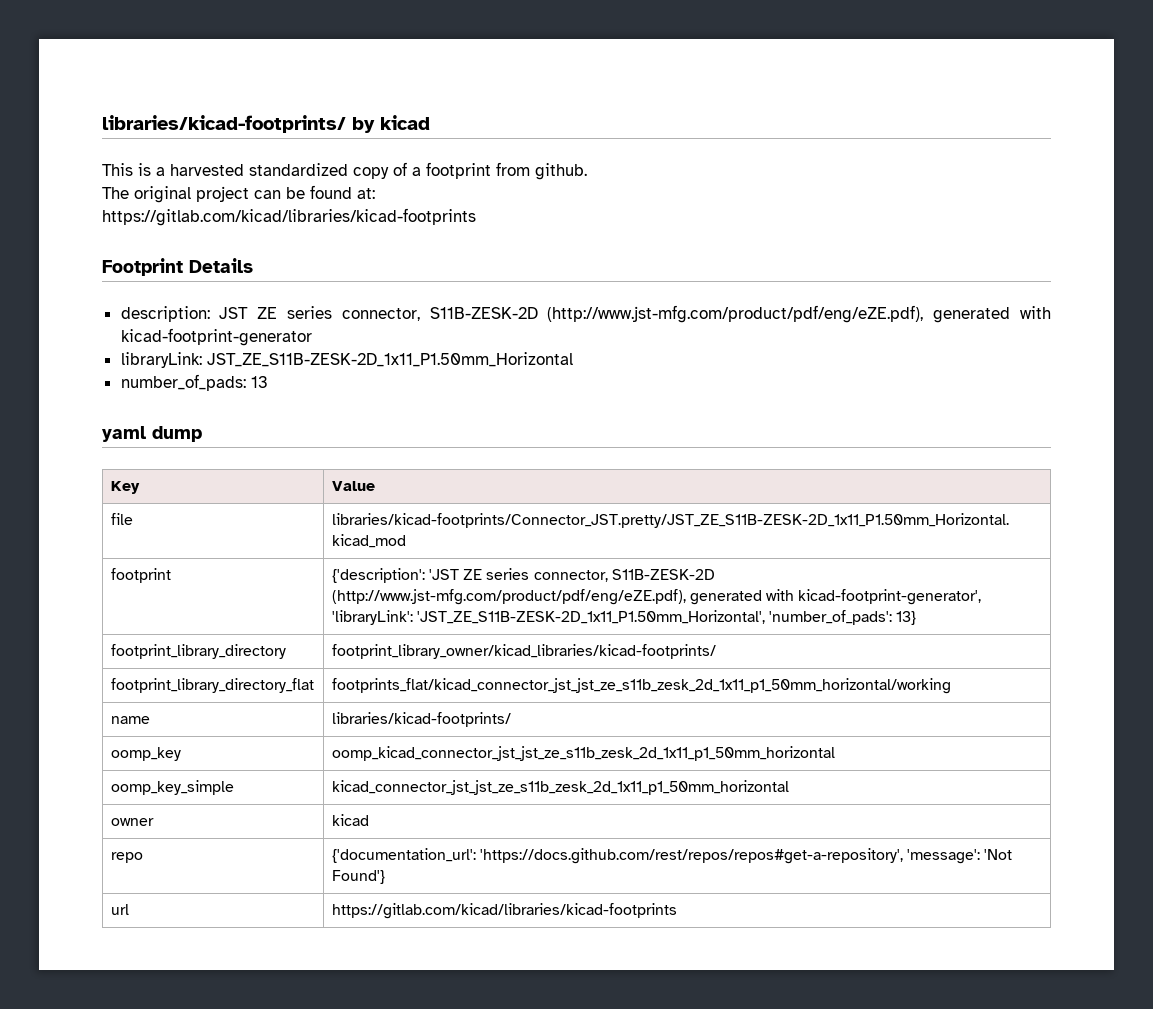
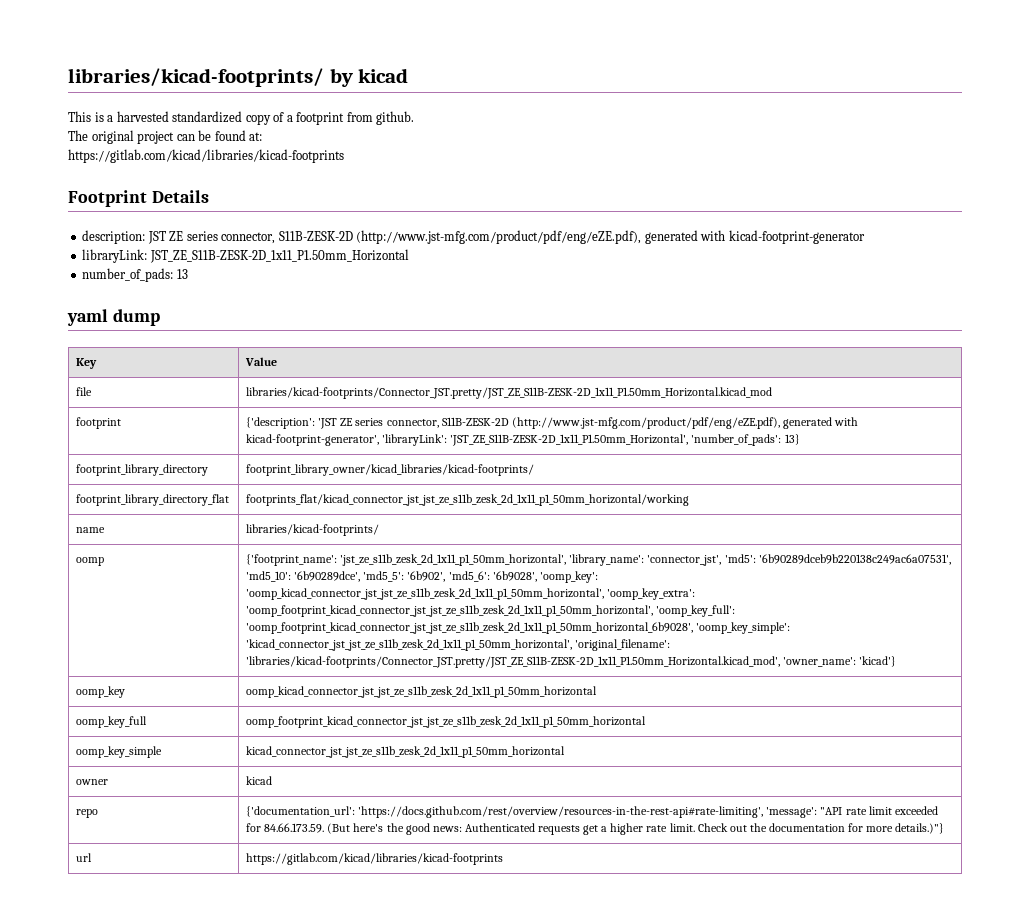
(511, 719) none -> [76,557,105,566] [246,554,951,566] [246,571,598,583] [246,588,696,600] [246,605,736,617] [246,622,791,634] [246,639,671,651] [246,656,897,668] // oomp | {'footprint_name': 'jst_ze_s11b_zesk_2d_1x11_p1_50mm_horizontal', 'library_name': 'connector_jst', 'md5': '6b90289dceb9b220138c249ac6a07531', 'md5_10': '6b90289dce', 'md5_5': '6b902', 'md5_6': '6b9028', 'oomp_key': 'oomp_kicad_connector_jst_jst_ze_s11b_zesk_2d_1x11_p1_50mm_horizontal', 'oomp_key_extra': 'oomp_footprint_kicad_connector_jst_jst_ze_s11b_zesk_2d_1x11_p1_50mm_horizontal', 'oomp_key_full': 'oomp_footprint_kicad_connector_jst_jst_ze_s11b_zesk_2d_1x11_p1_50mm_horizontal_6b9028', 'oomp_key_simple': 'kicad_connector_jst_jst_ze_s11b_zesk_2d_1x11_p1_50mm_horizontal', 'original_filename': 'libraries/kicad-footprints/Connector_JST.pretty/JST_ZE_S11B-ZESK-2D_1x11_P1.50mm_Horizontal.kicad_mod', 'owner_name': 'kicad'}
(835, 753) none -> [76,716,148,728] [246,716,647,728] // oomp_key_full | oomp_footprint_kicad_connector_jst_jst_ze_s11b_zesk_2d_1x11_p1_50mm_horizontal
[480,848,1013,864] [331,870,385,884] 'https://docs.github.com/rest/repos/repos#get-a-repository', 'message': 'Not Found'} -> [358,806,938,818] [246,823,945,835] 'https://docs.github.com/rest/overview/resources-in-the-rest-api#rate-limiting', 'message': "API rate limit exceeded for 84.66.173.59. (But here's the good news: Authenticated requests get a higher rate limit. Check out the documentation for more details.)"}

